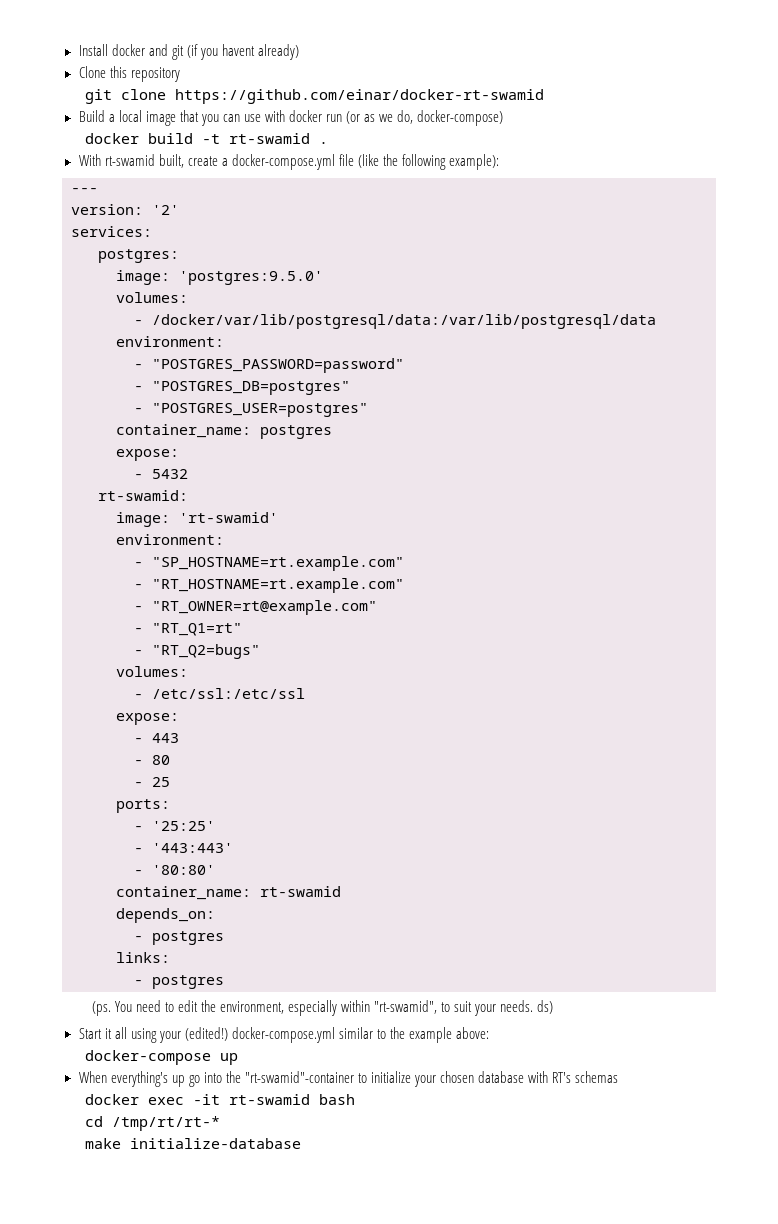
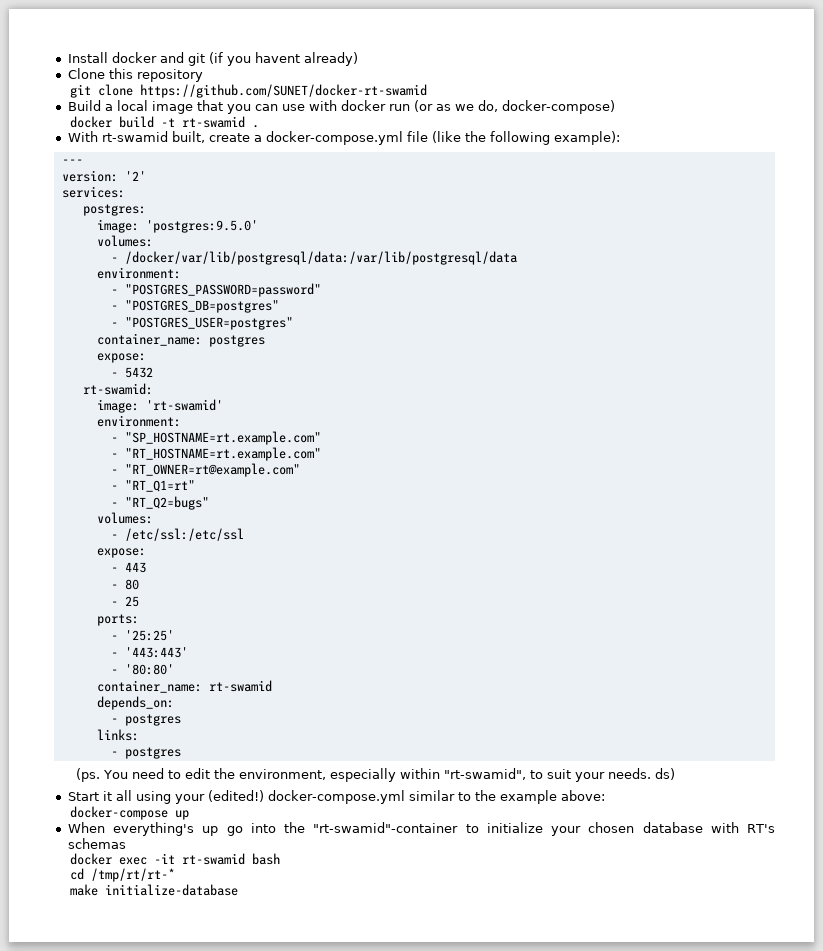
[175,89,545,104] https://github.com/einar/docker-rt-swamid -> [139,84,427,98] https://github.com/SUNET/docker-rt-swamid

